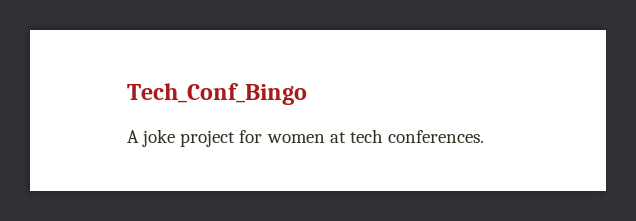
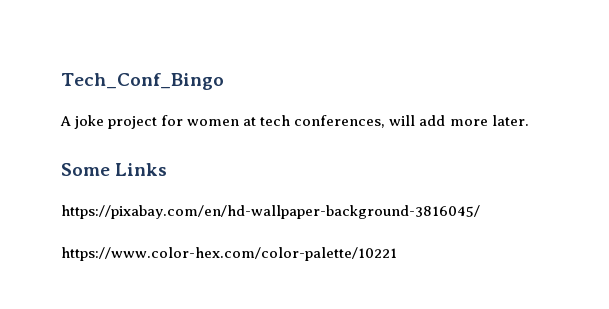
[387,130,484,143] conferences. -> [294,115,529,128] [61,163,168,176] [61,205,480,219] [61,247,397,261] conferences, will add more later. // Some Links // https://pixabay.com/en/hd-wallpaper-background-3816045/ // https://www.color-hex.com/color-palette/10221

